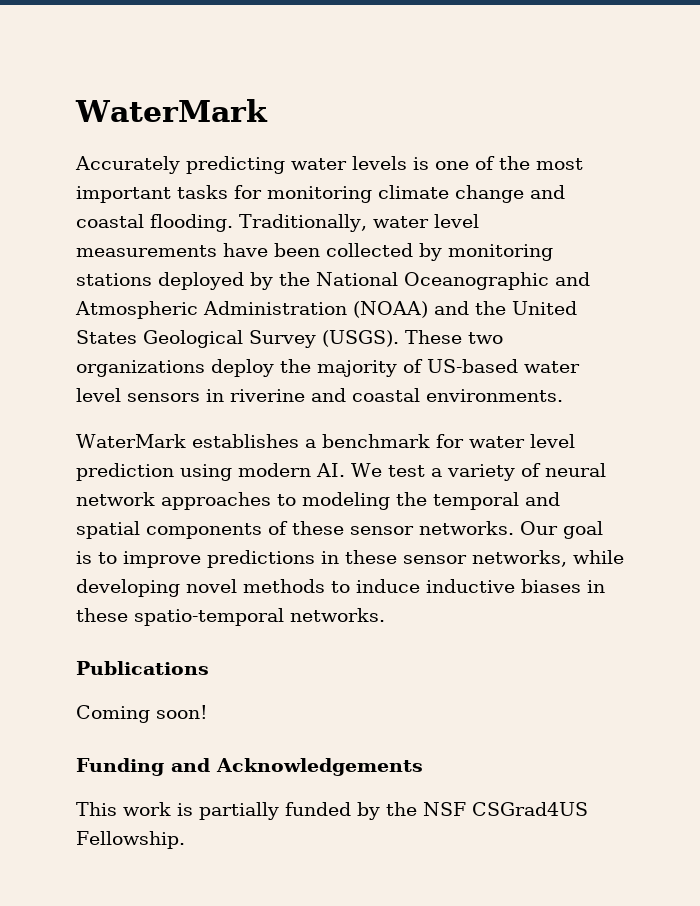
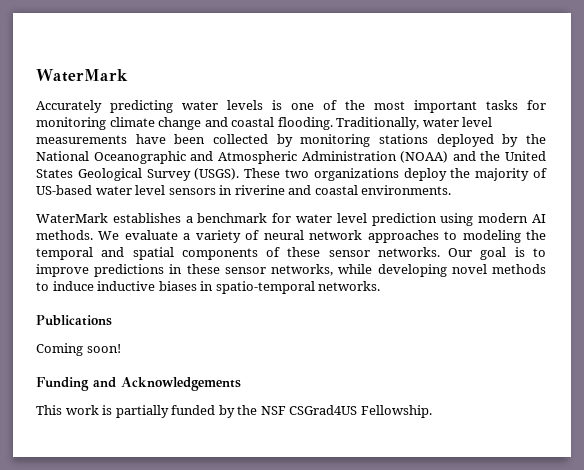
[316,463,425,477] AI. We test -> [532,214,547,223] [36,230,178,240] AI methods. We evaluate
[76,608,128,622] these -> (214, 286) none

